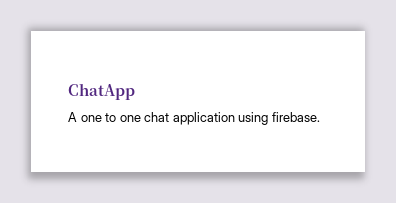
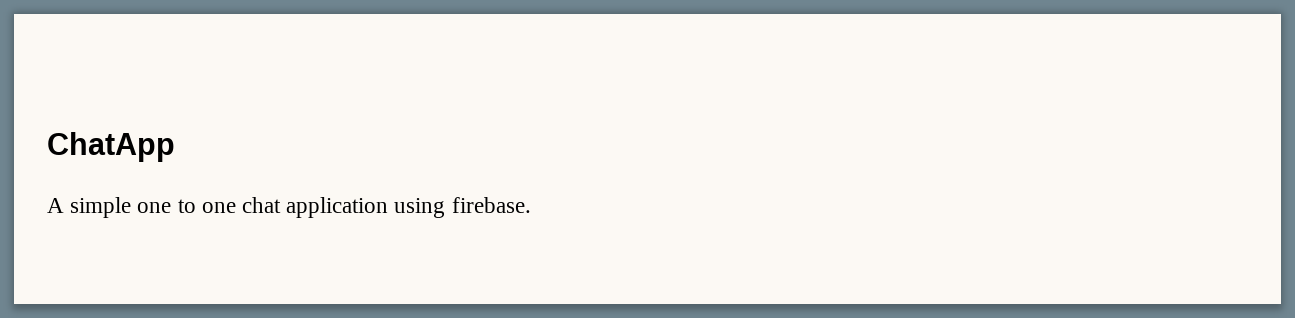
(77, 117) none -> [70,197,132,218] simple

